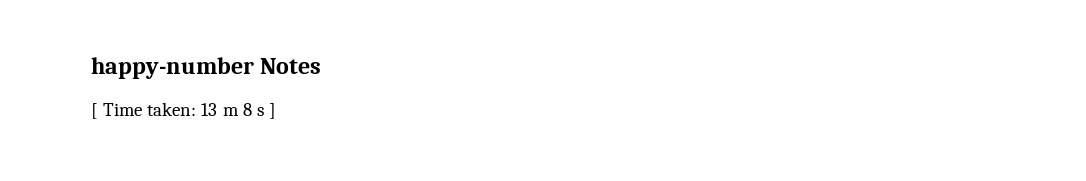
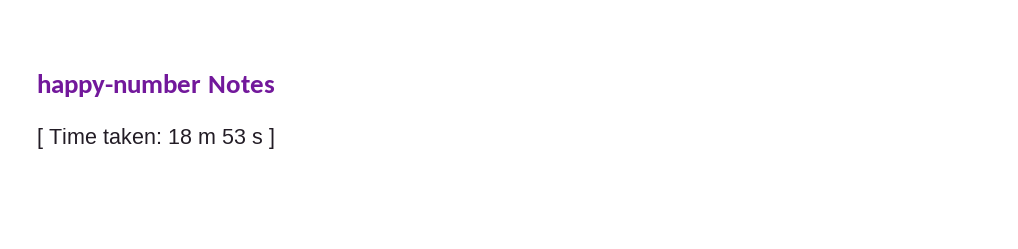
[201,103,252,116] 13 m 8 -> [168,129,246,144] 18 m 53

